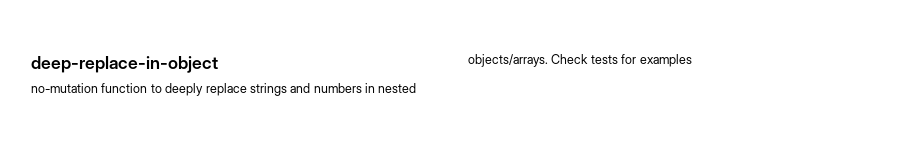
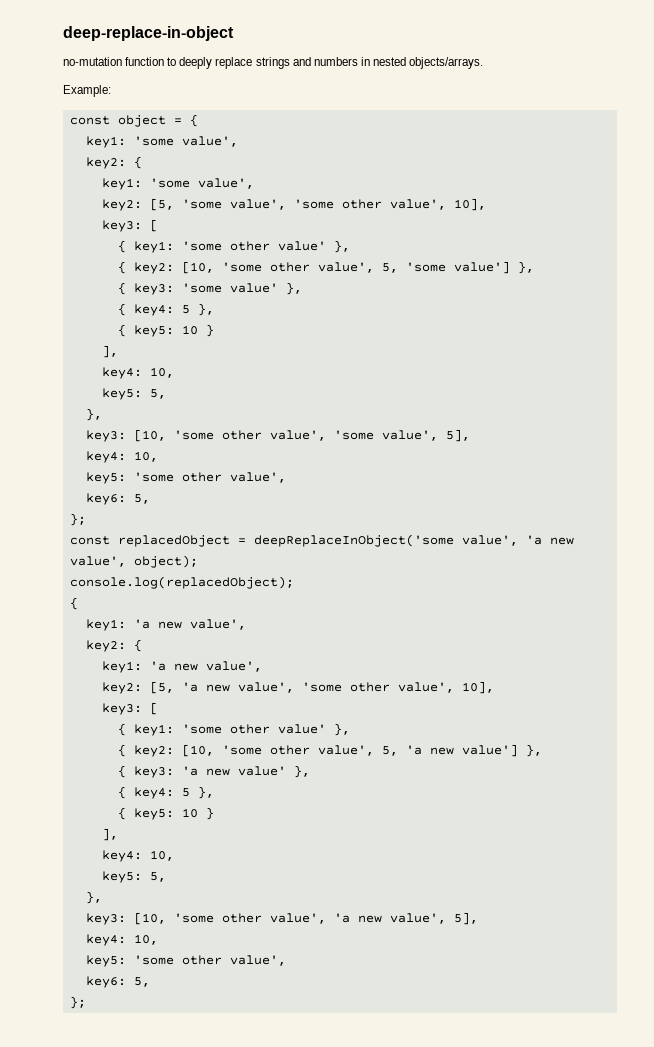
[551,54,692,67] Check tests for examples -> [63,85,111,97] [69,114,198,127] [85,136,238,148] [85,156,142,169] [101,178,254,190] [101,198,486,211] [101,219,158,232] [117,240,350,253] [117,261,534,274] [117,282,302,295] [117,303,214,316] [117,324,214,337] [101,345,118,358] [101,367,174,379] [101,388,166,400] [85,408,102,421] [85,429,470,442] [85,451,158,463] [85,472,286,484] [85,493,150,505] [69,513,86,526] [69,534,574,547] [69,555,198,568] [69,576,294,589] [69,597,78,610] [85,619,246,631] [85,639,142,652] [101,661,262,673] [101,681,494,694] [101,702,158,715] [117,723,350,736] [117,744,542,757] [117,765,310,778] [117,786,214,799] [117,807,214,820] [101,828,118,841] [101,850,174,862] [101,871,166,883] [85,891,102,904] [85,912,478,925] [85,934,158,946] [85,955,286,967] [85,976,150,988] [69,996,86,1009] // Example: // const object = { // key1: 'some value', // key2: { // key1: 'some value', // key2: [5, 'some value', 'some other value', 10], // key3: [ // { key1: 'some other value' }, // { key2: [10, 'some other value', 5, 'some value'] }, // { key3: 'some value' }, // { key4: 5 }, // { key5: 10 } // ], // key4: 10, // key5: 5, // }, // key3: [10, 'some other value', 'some value', 5], // key4: 10, // key5: 'some other value', // key6: 5, // }; // const replacedObject = deepReplaceInObject('some value', 'a new value', object); // console.log(replacedObject); // { // key1: 'a new value', // key2: { // key1: 'a new value', // key2: [5, 'a new value', 'some other value', 10], // key3: [ // { key1: 'some other value' }, // { key2: [10, 'some other value', 5, 'a new value'] }, // { key3: 'a new value' }, // { key4: 5 }, // { key5: 10 } // ], // key4: 10, // key5: 5, // }, // key3: [10, 'some other value', 'a new value', 5], // key4: 10, // key5: 'some other value', // key6: 5, // };

